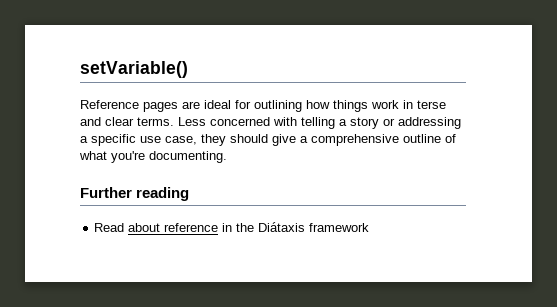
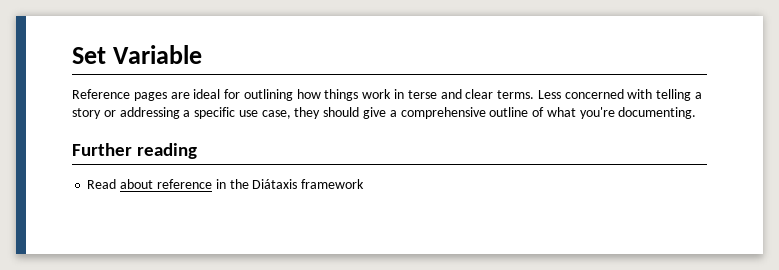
[80,61,188,78] setVariable() -> [72,45,202,64] Set Variable

